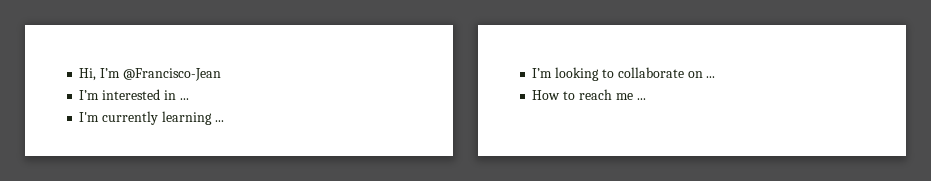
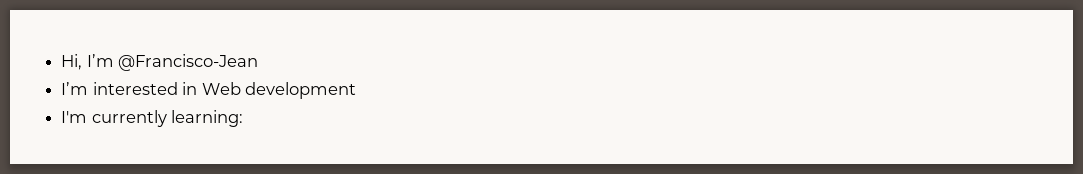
[179,98,189,100] ... -> [201,82,356,99] Web development
[161,111,224,125] [532,67,716,81] [532,89,646,100] learning ... // I’m looking to collaborate on ... // How to reach me ... -> [171,110,244,127] learning:

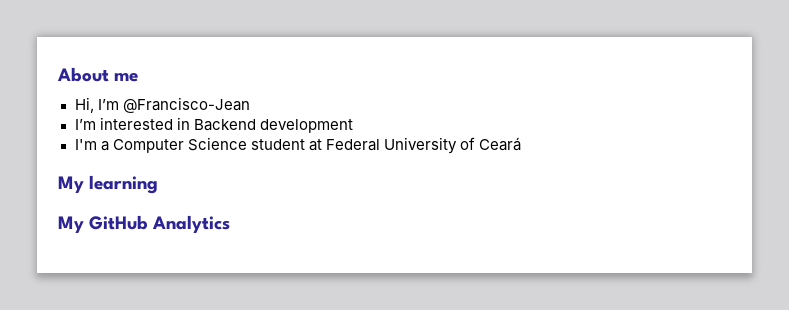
(61, 62) none -> [57,67,139,82] About me //
[201,82,241,95] Web -> [193,119,256,131] Backend
[91,110,244,127] currently learning: -> [100,137,521,154] [58,175,159,194] [58,215,231,233] a Computer Science student at Federal University of Ceará // My learning // My GitHub Analytics

